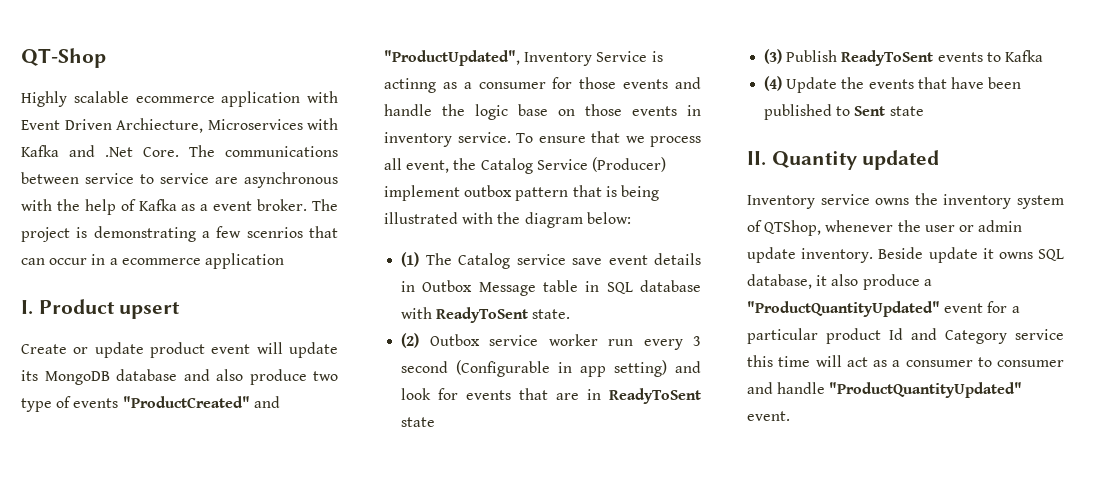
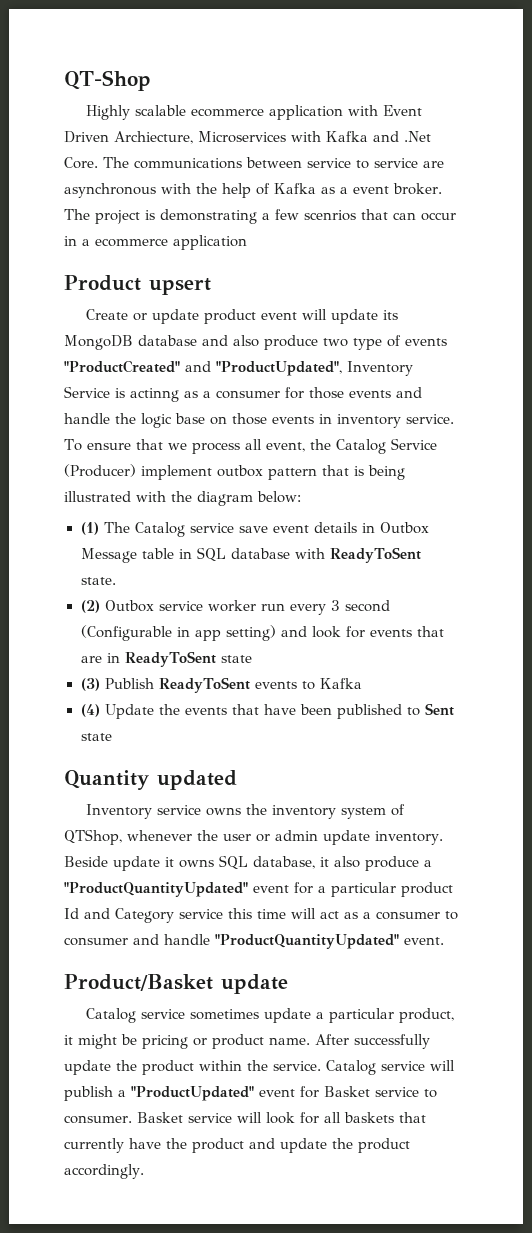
[21,300,33,314] I. -> (247, 242) none
[747,151,766,165] II. -> (112, 737) none
(790, 416) none -> [64,974,288,994] [85,1008,454,1023] [64,1034,430,1049] [64,1060,455,1075] [64,1086,437,1101] [64,1112,426,1124] [64,1138,410,1153] [64,1164,144,1179] // Product/Basket update // Catalog service sometimes update a particular product, it might be pricing or product name. After successfully update the product within the service. Catalog service will publish a "ProductUpdated" event for Basket service to consumer. Basket service will look for all baskets that currently have the product and update the product accordingly.

